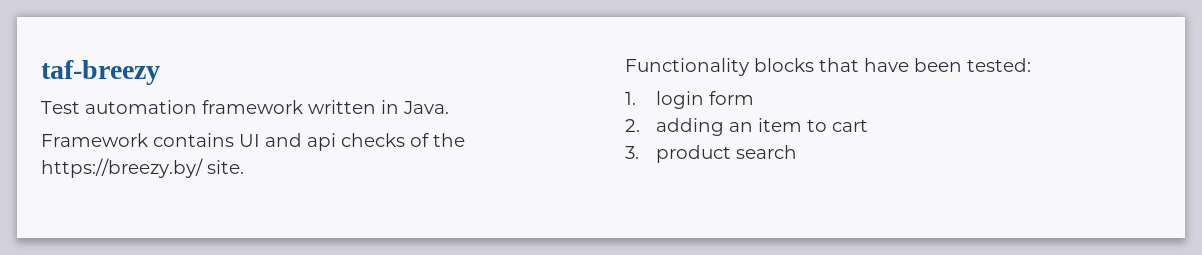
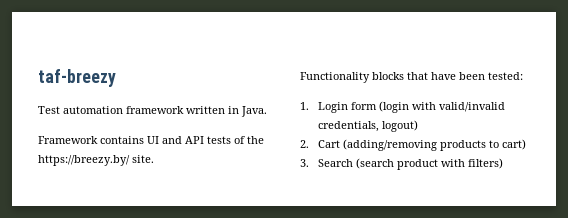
[307,133,405,151] api checks -> [185,136,231,144] API tests
[656,91,705,109] login -> [317,102,348,113] Login
[625,118,869,136] [625,145,798,163] // 2. adding an item to cart // 3. product search -> [378,101,505,113] [317,120,418,132] [300,139,526,151] [300,158,503,170] (login with valid/invalid credentials, logout) // 2. Cart (adding/removing products to cart) // 3. Search (search product with filters)

